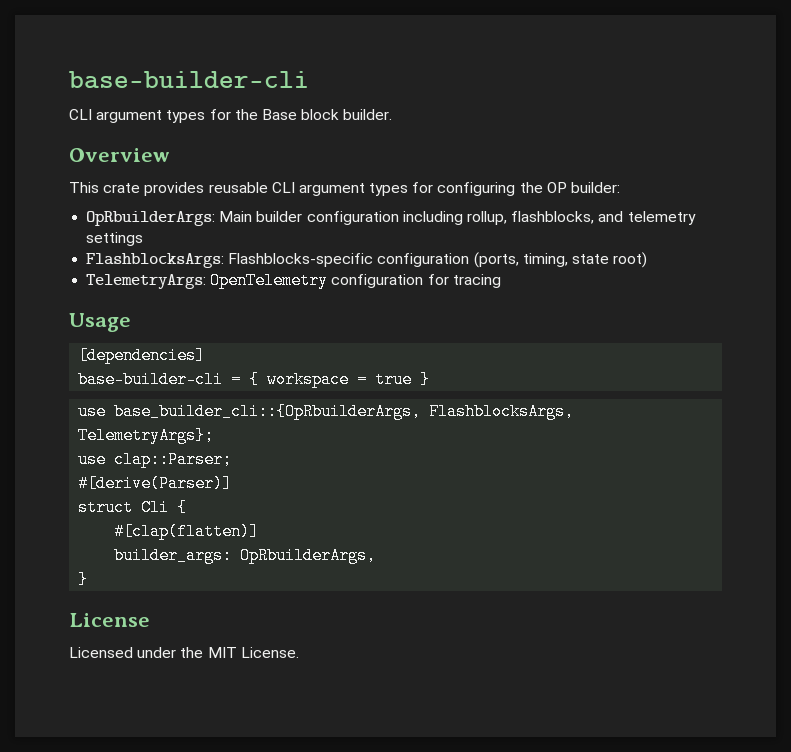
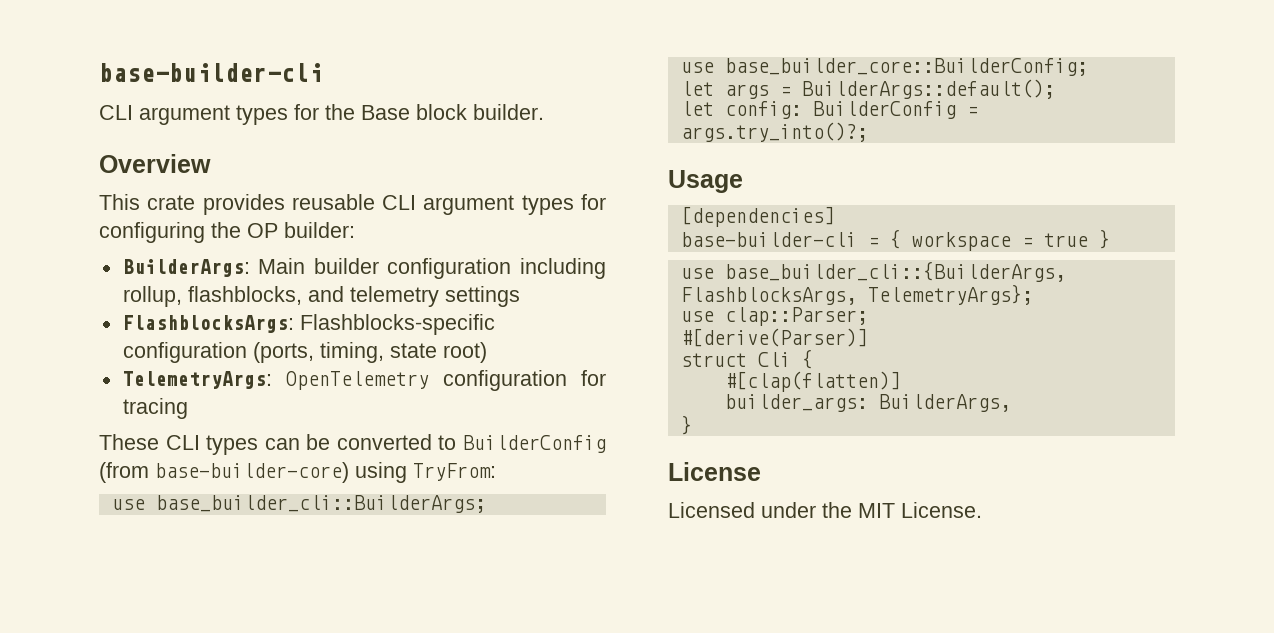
[86,211,216,226] OpRbuilderArgs: -> [122,259,250,277] BuilderArgs:
(501, 281) none -> [99,434,606,455] [99,462,496,483] [111,495,486,513] [680,58,1088,76] [680,79,1055,99] [680,101,978,119] [680,122,868,142] // These CLI types can be converted to BuilderConfig (from base-builder-core) using TryFrom: // use base_builder_cli::BuilderArgs; // use base_builder_core::BuilderConfig; // let args = BuilderArgs::default(); // let config: BuilderConfig = args.try_into()?;
[114,403,422,420] base_builder_cli::{OpRbuilderArgs, -> [724,261,1066,282] base_builder_cli::{BuilderArgs,
[240,547,377,564] OpRbuilderArgs, -> [878,394,1011,412] BuilderArgs,

